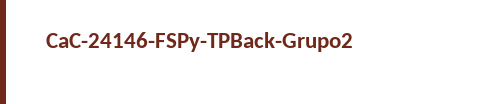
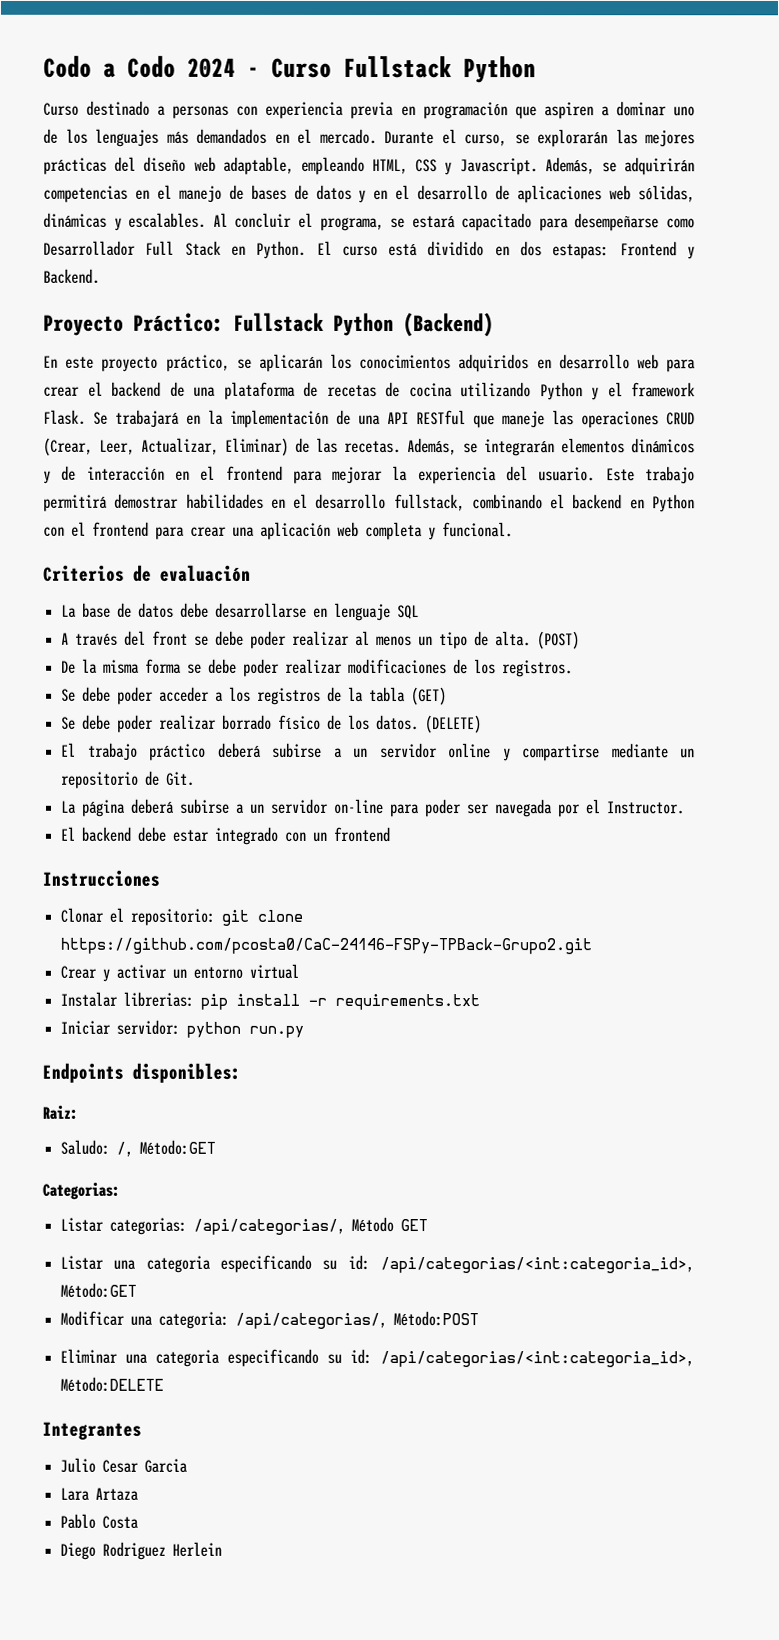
[46,32,353,52] CaC-24146-FSPy-TPBack-Grupo2 -> [43,55,536,84] [43,100,696,120] [43,128,695,148] [43,156,695,176] [43,184,695,204] [43,212,695,232] [43,240,695,260] [43,268,100,284] [43,312,494,338] [43,353,696,373] [43,381,695,401] [43,409,695,429] [43,437,695,457] [43,465,695,485] [43,493,695,513] [43,521,513,541] [43,564,251,582] [61,602,420,622] [61,630,581,650] [61,658,574,678] [61,686,448,706] [61,714,483,734] [61,742,695,762] [61,770,196,789] [61,798,686,818] [60,826,391,845] [42,869,160,887] [60,907,304,926] [60,937,593,955] [60,963,300,982] [60,991,481,1011] [60,1019,305,1038] [42,1062,241,1083] [42,1104,78,1120] [60,1139,217,1157] [42,1181,120,1200] [60,1216,429,1235] [60,1254,694,1274] [60,1282,138,1298] [60,1310,480,1329] [60,1348,695,1368] [60,1376,165,1392] [42,1421,142,1440] [60,1457,189,1473] [60,1487,140,1501] [60,1513,140,1529] [60,1541,223,1560] Codo a Codo 2024 - Curso Fullstack Python // Curso destinado a personas con experiencia previa en programación que aspiren a dominar uno de los lenguajes más demandados en el mercado. Durante el curso, se explorarán las mejores prácticas del diseño web adaptable, empleando HTML, CSS y Javascript. Además, se adquirirán competencias en el manejo de bases de datos y en el desarrollo de aplicaciones web sólidas, dinámicas y escalables. Al concluir el programa, se estará capacitado para desempeñarse como Desarrollador Full Stack en Python. El curso está dividido en dos estapas: Frontend y Backend. // Proyecto Práctico: Fullstack Python (Backend) // En este proyecto práctico, se aplicarán los conocimientos adquiridos en desarrollo web para crear el backend de una plataforma de recetas de cocina utilizando Python y el framework Flask. Se trabajará en la implementación de una API RESTful que maneje las operaciones CRUD (Crear, Leer, Actualizar, Eliminar) de las recetas. Además, se integrarán elementos dinámicos y de interacción en el frontend para mejorar la experiencia del usuario. Este trabajo permitirá demostrar habilidades en el desarrollo fullstack, combinando el backend en Python con el frontend para crear una aplicación web completa y funcional. // Criterios de evaluación // La base de datos debe desarrollarse en lenguaje SQL // A través del front se debe poder realizar al menos un tipo de alta. (POST) // De la misma forma se debe poder realizar modificaciones de los registros. // Se debe poder acceder a los registros de la tabla (GET) // Se debe poder realizar borrado físico de los datos. (DELETE) // El trabajo práctico deberá subirse a un servidor online y compartirse mediante un repositorio de Git. // La página deberá subirse a un servidor on-line para poder ser navegada por el Instructor. // El backend debe estar integrado con un frontend // Instrucciones // Clonar el repositorio: git clone https://github.com/pcosta0/CaC-24146-FSPy-TPBack-Grupo2.git // Crear y activar un entorno virtual // Instalar librerias: pip install -r requirements.txt // Iniciar servidor: python run.py // Endpoints disponibles: // Raiz: // Saludo: /, Método:GET // Categorias: // Listar categorias: /api/categorias/, Método GET // Listar una categoria especificando su id: /api/categorias/<int:categoria_id>, Método:GET // Modificar una categoria: /api/categorias/, Método:POST // Eliminar una categoria especificando su id: /api/categorias/<int:categoria_id>, Método:DELETE // Integrantes // Julio Cesar Garcia // Lara Artaza // Pablo Costa // Diego Rodriguez Herlein

